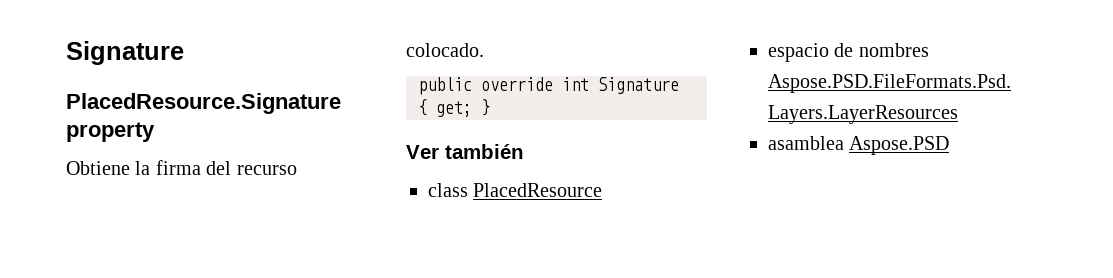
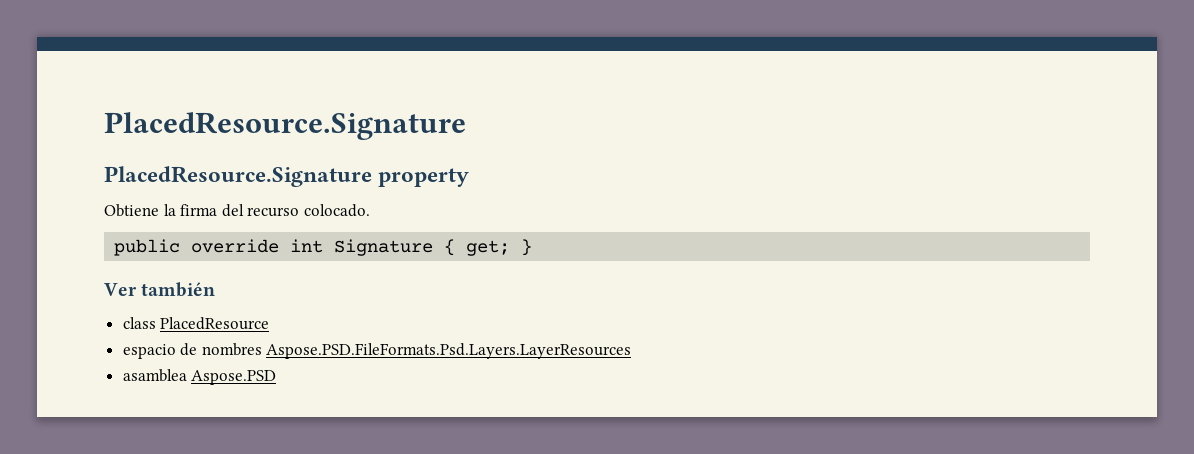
[66,41,184,65] Signature -> [104,112,466,140] PlacedResource.Signature

